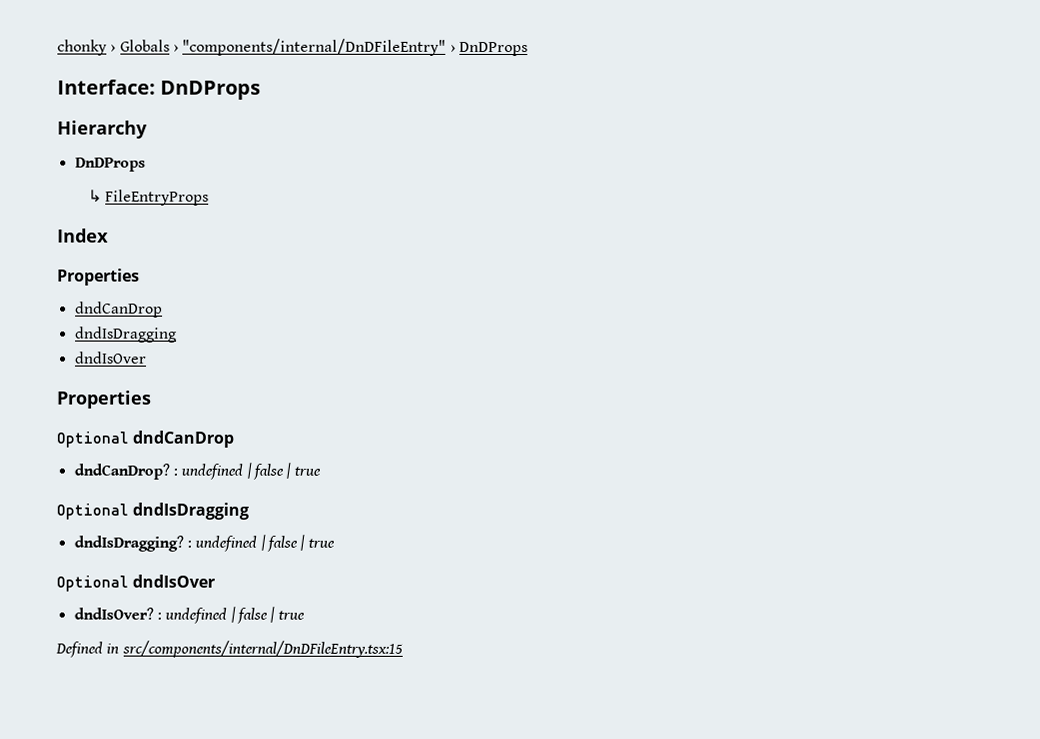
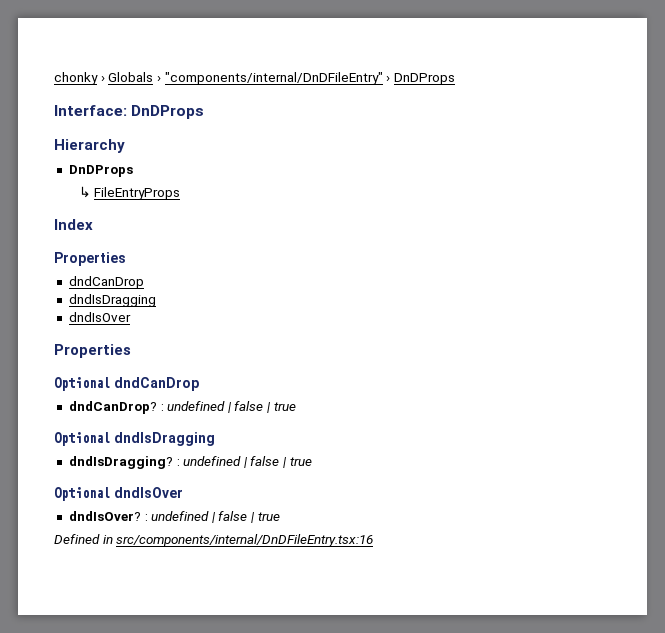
[121,640,403,658] src/components/internal/DnDFileEntry.tsx:15 -> [116,534,374,547] src/components/internal/DnDFileEntry.tsx:16

